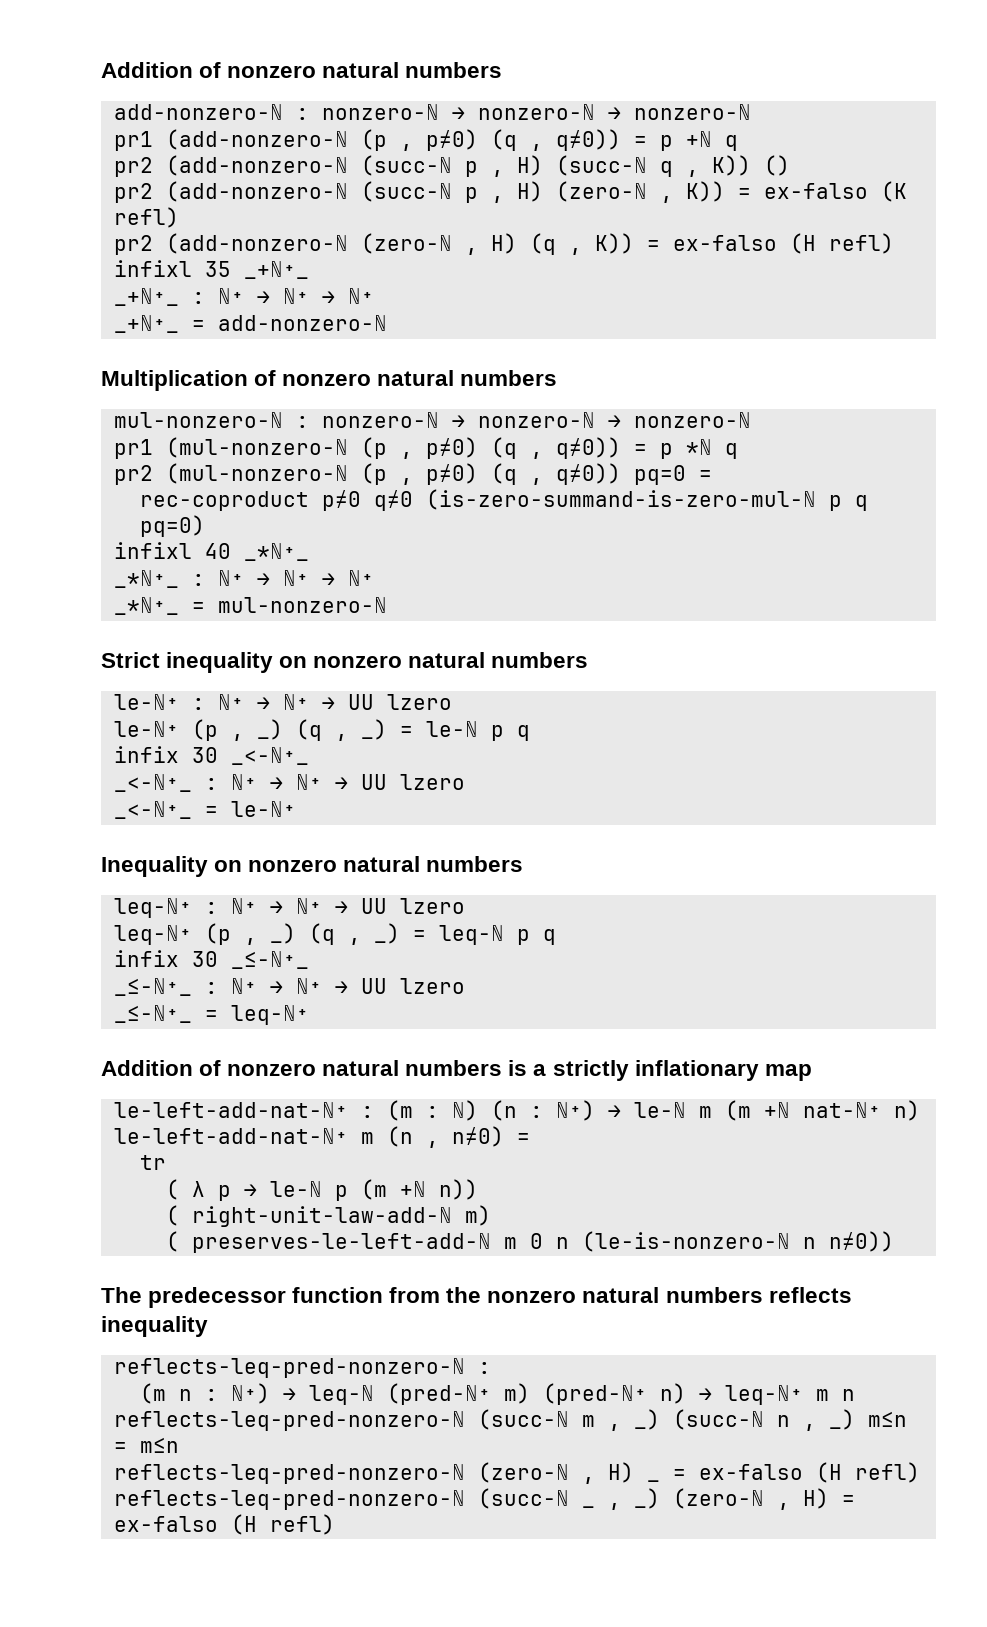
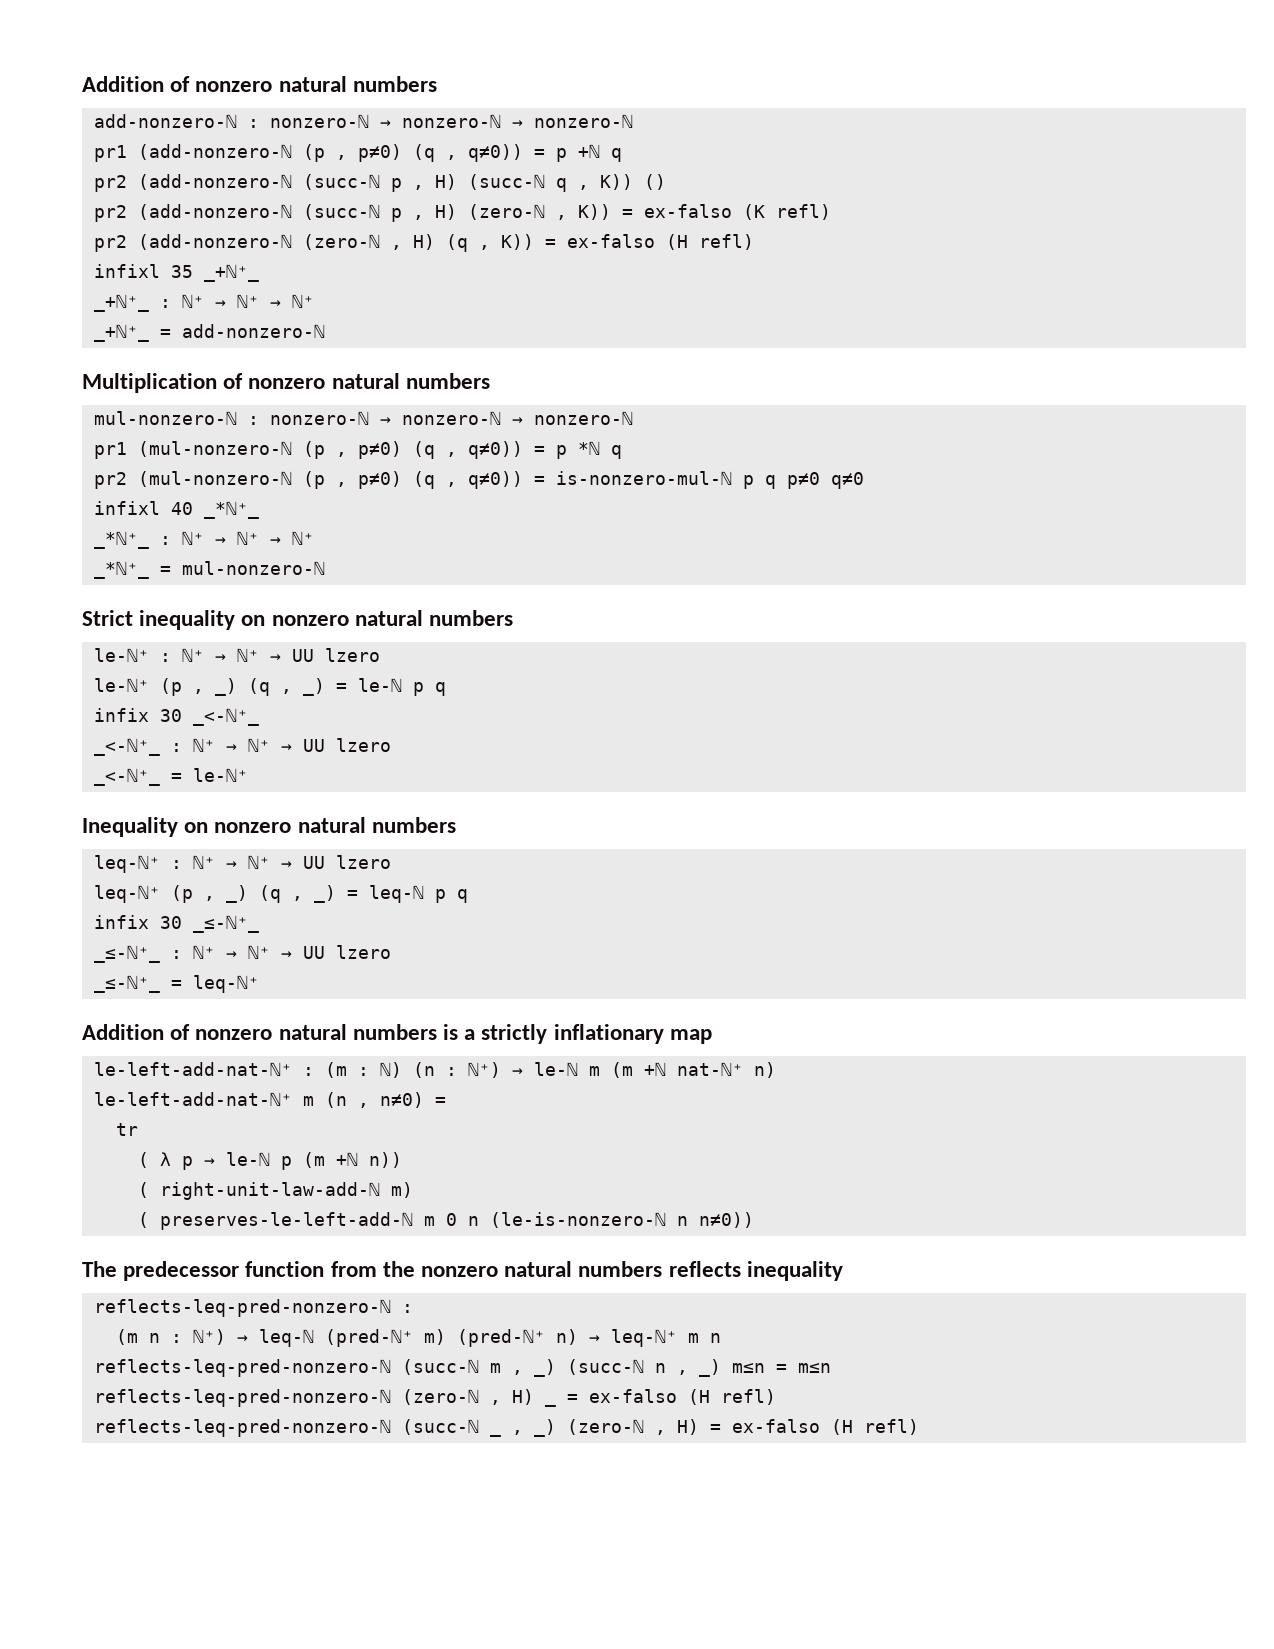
[633,465,712,485] [139,491,309,511] pq=0 = // rec-coproduct -> [534,471,776,489] = is-nonzero-mul-ℕ p q
[425,489,868,511] [139,515,205,537] (is-zero-summand-is-zero-mul-ℕ p q pq=0) -> (864, 480) none

